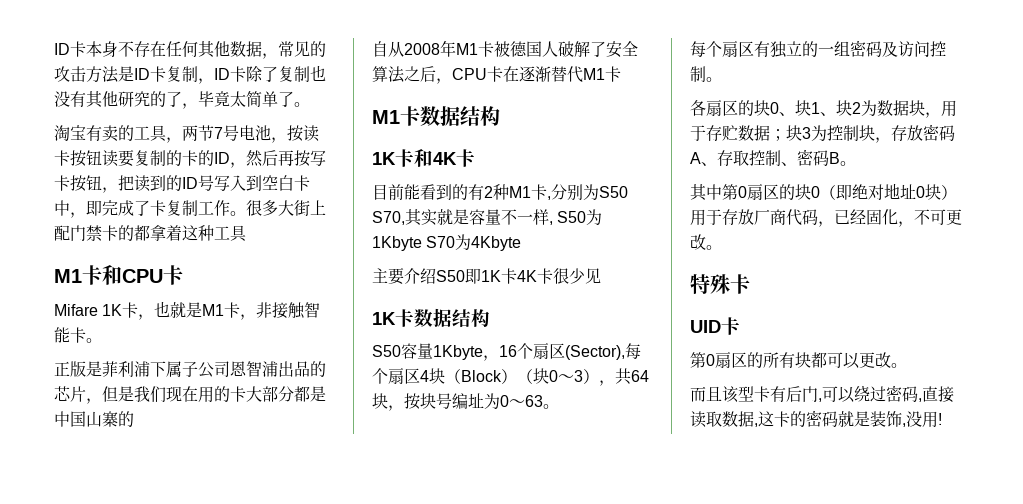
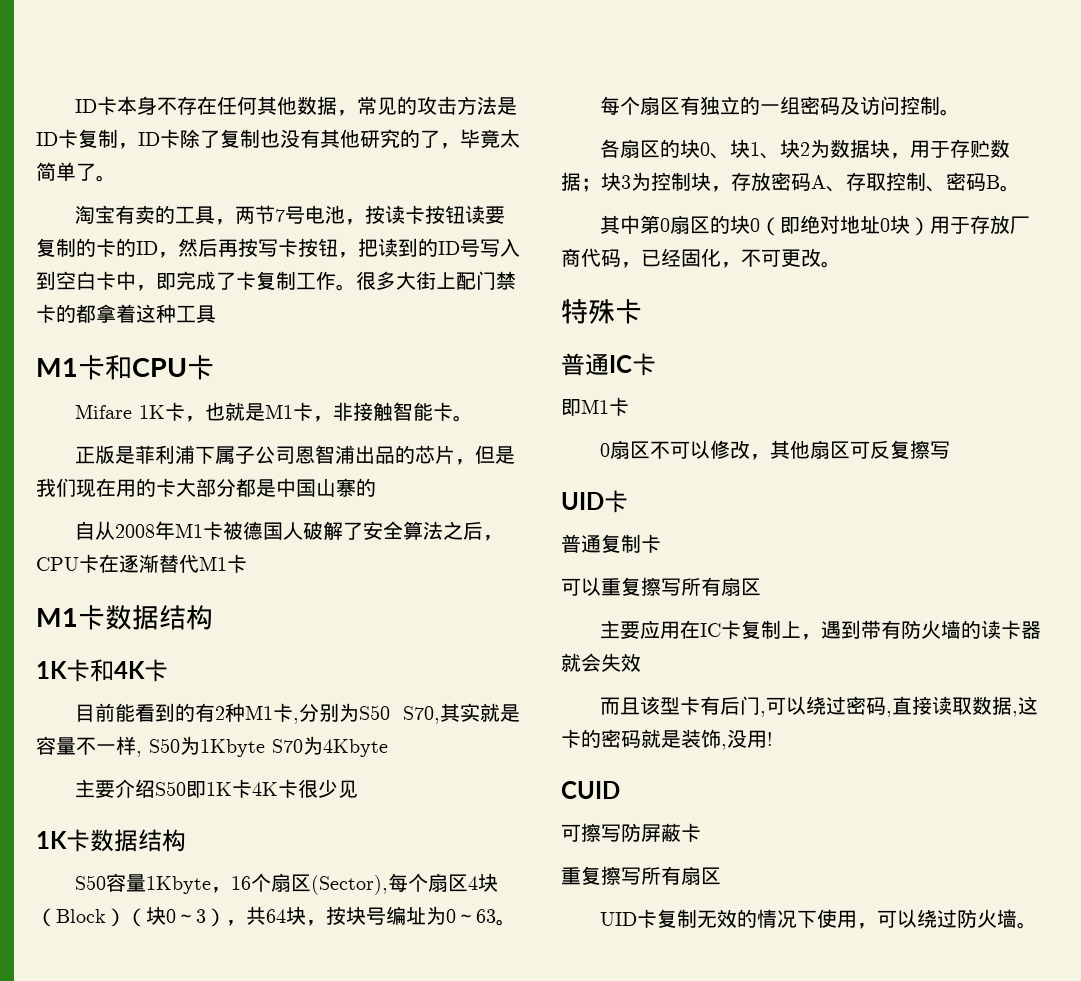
[690,317,740,335] [690,352,907,369] UID卡 // 第0扇区的所有块都可以更改。 -> [561,353,656,376] [561,397,629,416] [599,440,950,460] [561,490,628,513] [561,534,661,553] [561,577,761,596] [599,620,1041,640] [561,653,641,672] 普通IC卡 // 即M1卡 // 0扇区不可以修改，其他扇区可反复擦写 // UID卡 // 普通复制卡 // 可以重复擦写所有扇区 // 主要应用在IC卡复制上，遇到带有防火墙的读卡器就会失效
(942, 419) none -> [561,781,620,799] [561,823,701,842] [561,866,721,885] [599,909,1037,929] // CUID // 可擦写防屏蔽卡 // 重复擦写所有扇区 // UID卡复制无效的情况下使用，可以绕过防火墙。

